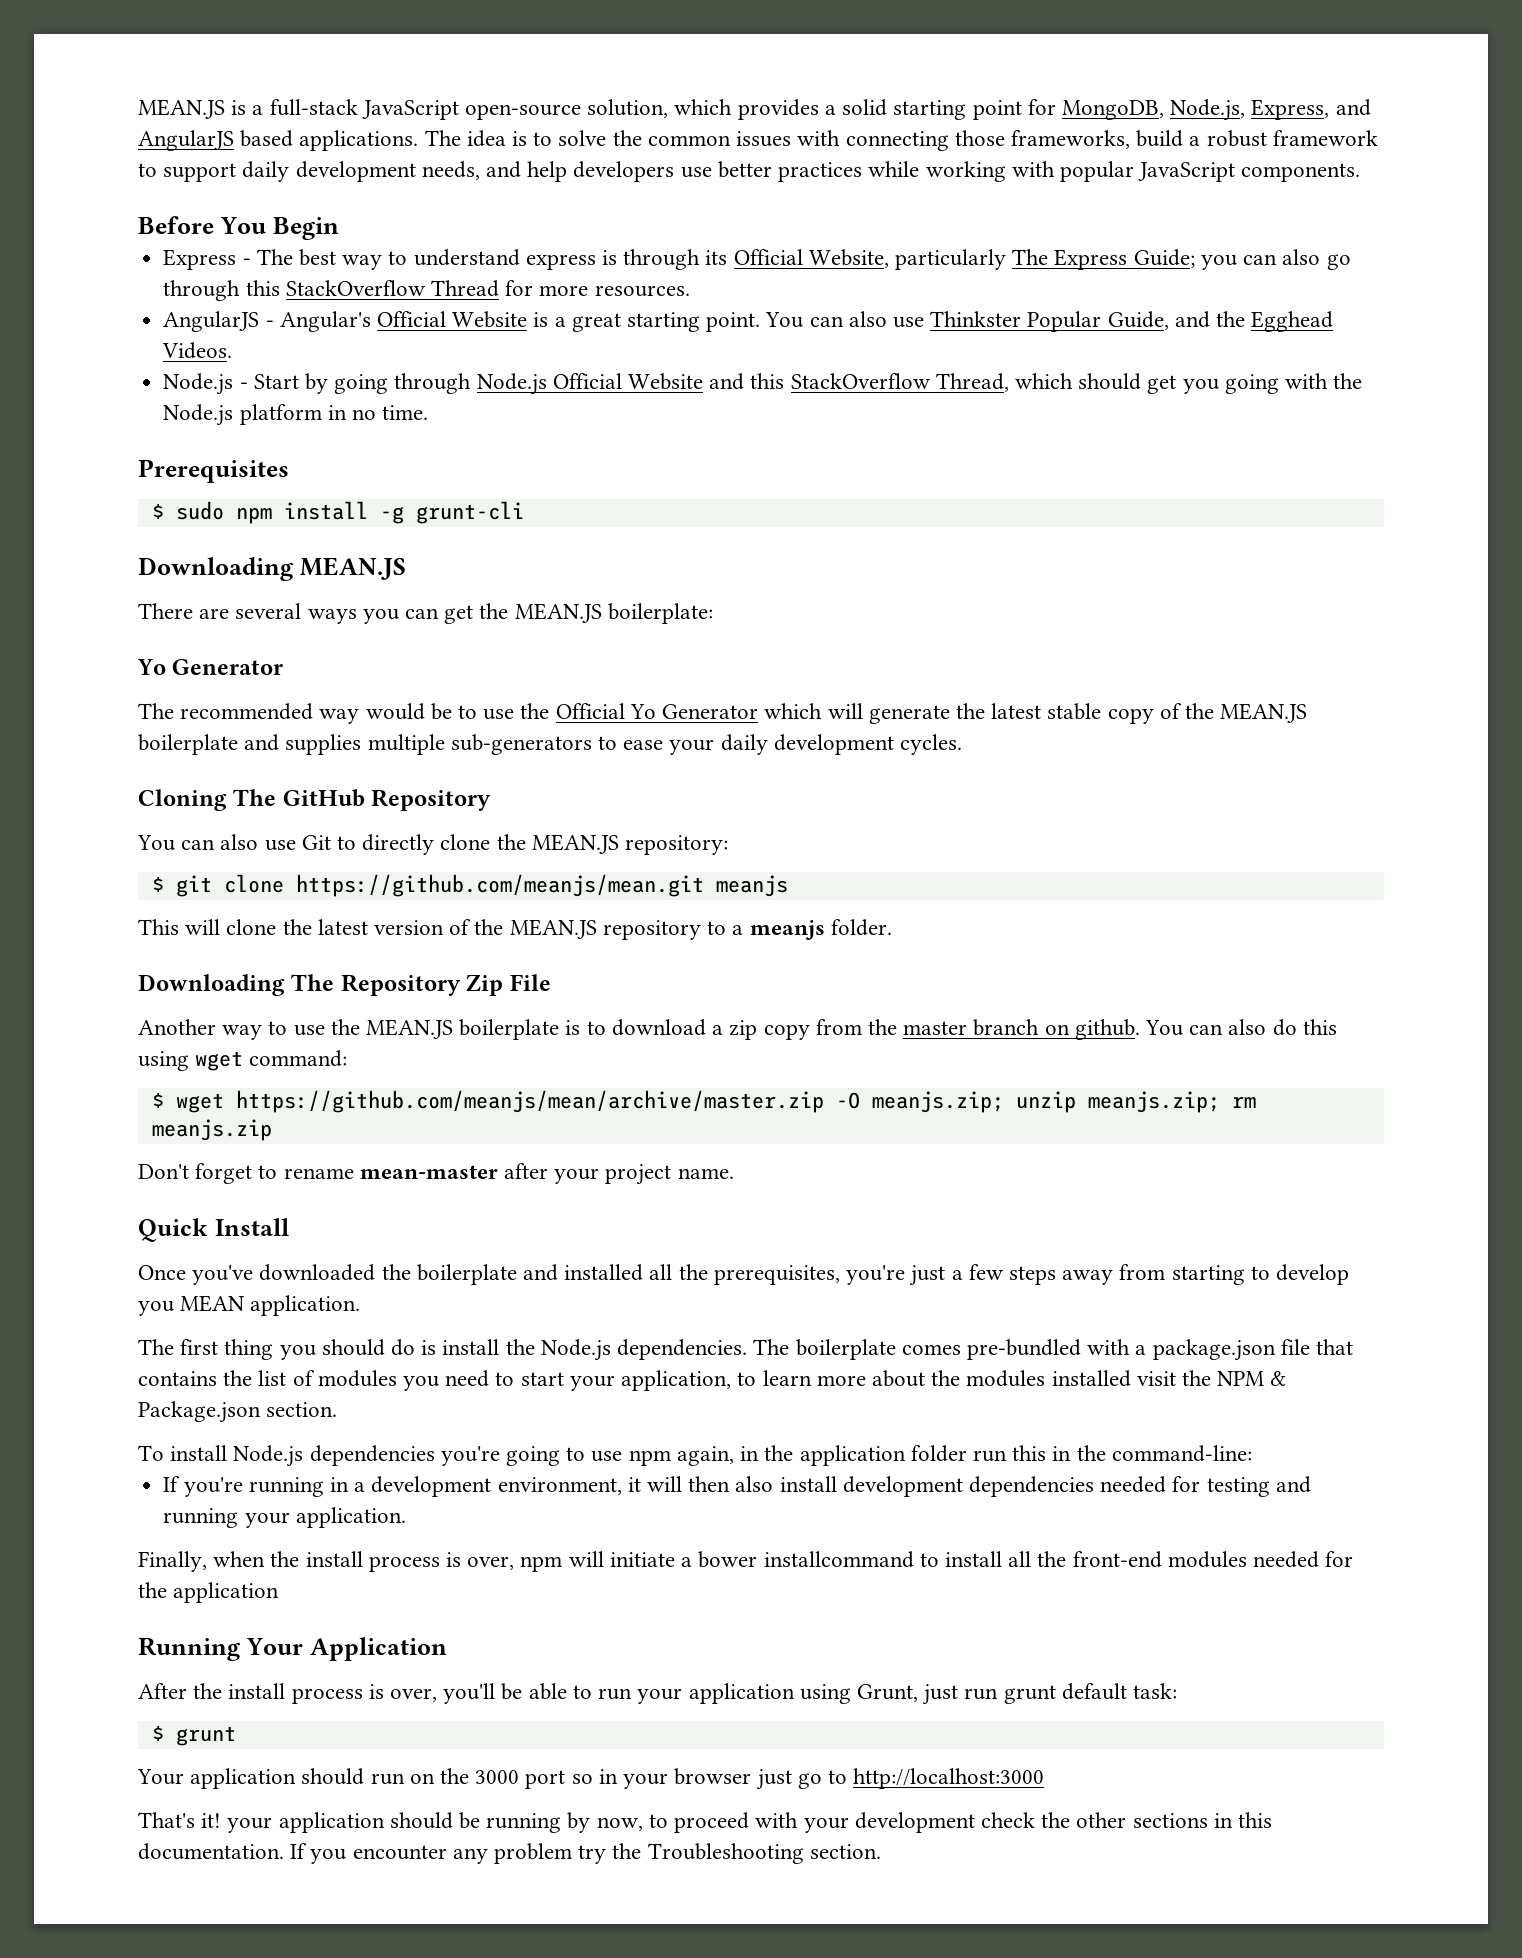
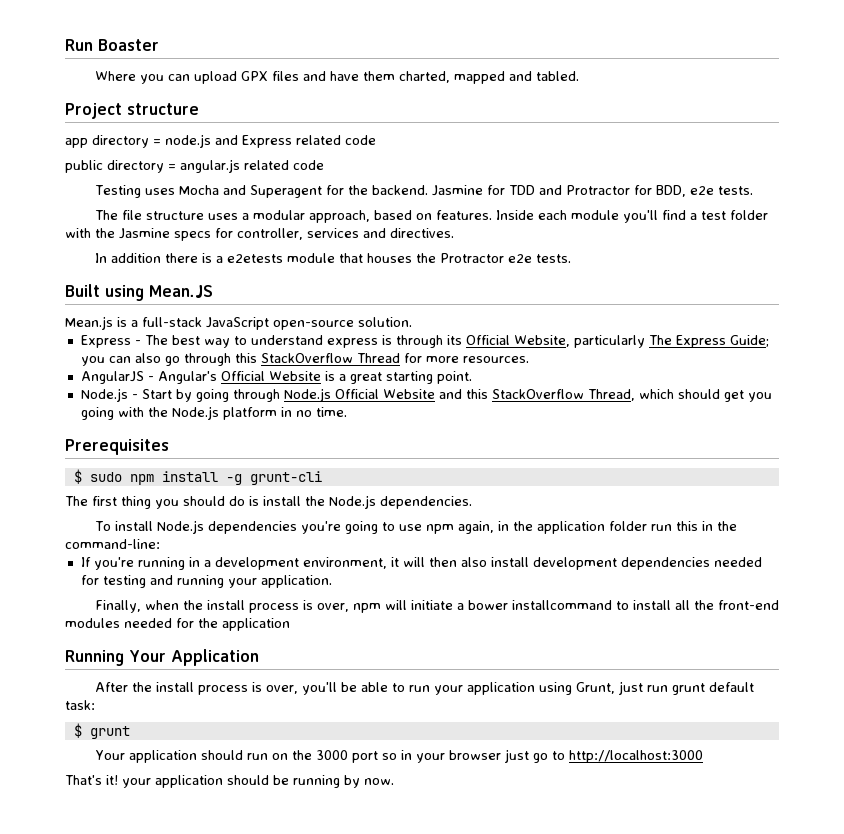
[138,99,225,119] MEAN.JS -> [65,39,159,51] [94,71,579,84] [65,103,199,119] [65,134,376,148] [65,159,324,173] [94,185,753,198] [94,210,768,223] [65,228,454,241] [94,253,571,263] [65,284,213,301] [65,316,113,330] Run Boaster // Where you can upload GPX files and have them charted, mapped and tabled. // Project structure // app directory = node.js and Express related code // public directory = angular.js related code // Testing uses Mocha and Superagent for the backend. Jasmine for TDD and Protractor for BDD, e2e tests. // The file structure uses a modular approach, based on features. Inside each module you'll find a test folder with the Jasmine specs for controller, services and directives. // In addition there is a e2etests module that houses the Protractor e2e tests. // Built using Mean.JS // Mean.js
[587,99,1371,121] [138,130,1378,151] [138,161,1361,182] [138,216,339,240] solution, which provides a solid starting point for MongoDB, Node.js, Express, and AngularJS based applications. The idea is to solve the common issues with connecting those frameworks, build a robust framework to support daily development needs, and help developers use better practices while working with popular JavaScript components. // Before You Begin -> [358,317,412,327] solution.
[765,311,1334,332] [162,342,233,359] You can also use Thinkster Popular Guide, and the Egghead Videos. -> (472, 377) none
[138,557,406,581] [138,603,713,624] [137,659,284,675] [138,703,1308,724] [138,734,963,755] [138,789,492,811] [137,834,729,855] [151,874,788,897] [138,919,892,940] [138,974,551,996] [138,1019,1337,1040] [138,1050,348,1071] [151,1090,1256,1113] [151,1119,272,1141] [138,1163,734,1185] [138,1218,289,1242] [138,1264,1349,1286] [138,1295,361,1316] // Downloading MEAN.JS // There are several ways you can get the MEAN.JS boilerplate: // Yo Generator // The recommended way would be to use the Official Yo Generator which will generate the latest stable copy of the MEAN.JS boilerplate and supplies multiple sub-generators to ease your daily development cycles. // Cloning The GitHub Repository // You can also use Git to directly clone the MEAN.JS repository: // $ git clone https://github.com/meanjs/mean.git meanjs // This will clone the latest version of the MEAN.JS repository to a meanjs folder. // Downloading The Repository Zip File // Another way to use the MEAN.JS boilerplate is to download a zip copy from the master branch on github. You can also do this using wget command: // $ wget https://github.com/meanjs/mean/archive/master.zip -O meanjs.zip; unzip meanjs.zip; rm meanjs.zip // Don't forget to rename mean-master after your project name. // Quick Install // Once you've downloaded the boilerplate and installed all the prerequisites, you're just a few steps away from starting to develop you MEAN application. -> (322, 478) none
[753,1339,1353,1361] [138,1370,1287,1391] [138,1401,338,1423] The boilerplate comes pre-bundled with a package.json file that contains the list of modules you need to start your application, to learn more about the modules installed visit the NPM & Package.json section. -> (472, 502) none
[596,1812,1272,1833] [138,1843,881,1864] now, to proceed with your development check the other sections in this documentation. If you encounter any problem try the Troubleshooting section. -> [364,778,394,785] now.

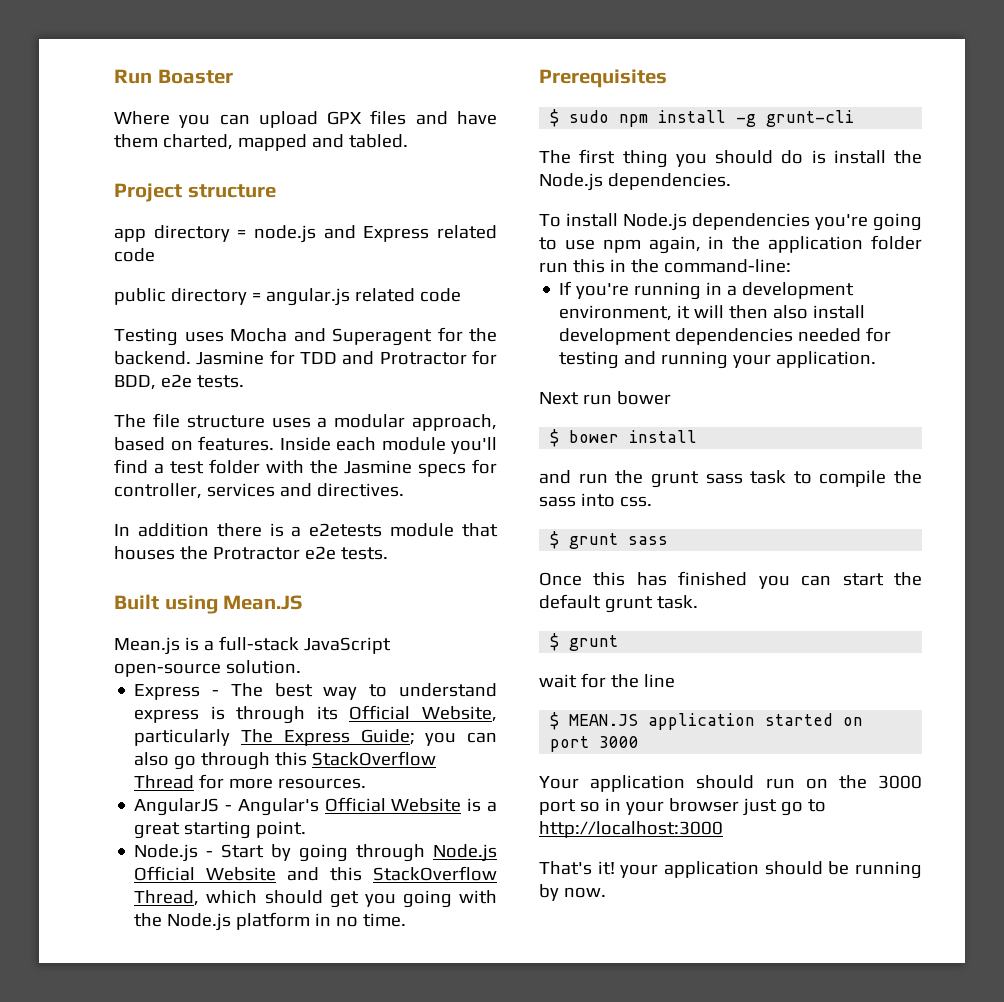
[94,600,779,613] [65,618,290,631] [65,649,259,666] [94,681,754,695] [65,700,95,710] [73,723,130,739] Finally, when the install process is over, npm will initiate a bower installcommand to install all the front-end modules needed for the application // Running Your Application // After the install process is over, you'll be able to run your application using Grunt, just run grunt default task: // $ grunt -> [539,391,671,405] [550,429,698,447] [539,470,922,488] [539,493,652,507] [550,531,669,549] [539,571,922,589] [539,594,698,613] [550,633,619,651] [539,673,675,688] [550,712,864,730] [550,736,640,752] Next run bower // $ bower install // and run the grunt sass task to compile the sass into css. // $ grunt sass // Once this has finished you can start the default grunt task. // $ grunt // wait for the line // $ MEAN.JS application started on port 3000

